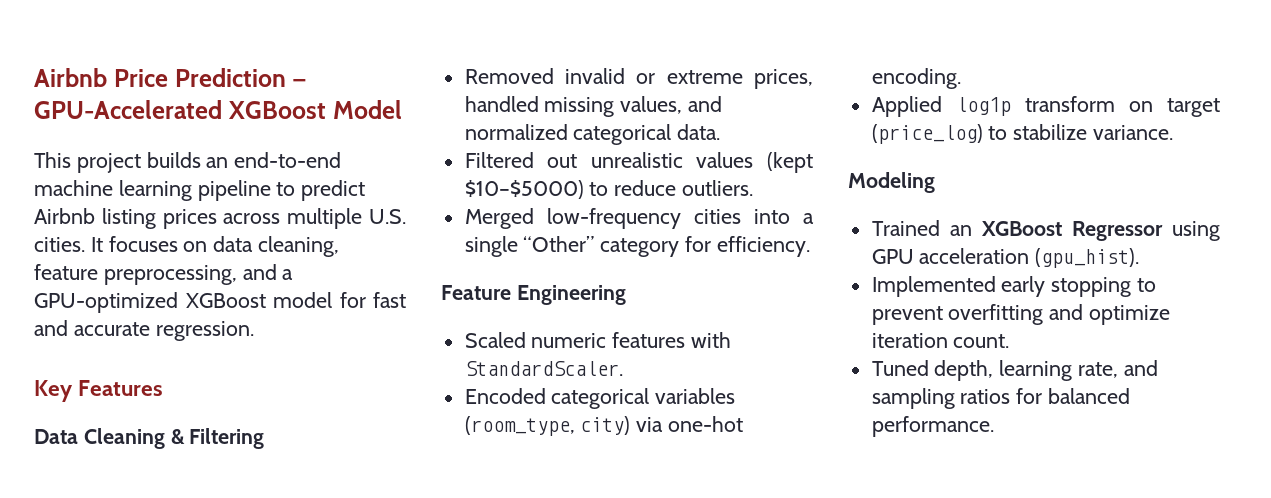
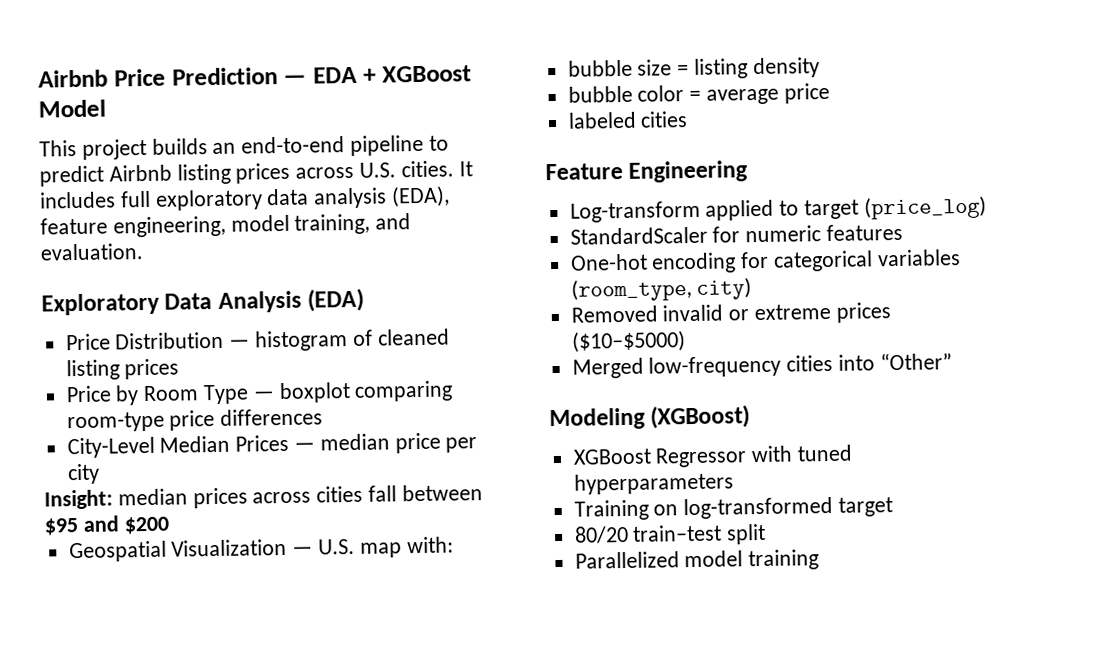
[34,100,222,119] GPU-Accelerated -> [313,66,376,84] EDA +
[34,180,192,201] machine learning -> (346, 145) none
[287,208,363,229] multiple -> (355, 172) none
[108,236,340,257] [34,264,294,285] [34,292,406,313] [34,320,254,341] [34,380,164,402] [34,428,265,449] [464,68,813,89] [464,96,723,117] [464,124,721,145] [464,152,813,173] [464,180,754,199] focuses on data cleaning, feature preprocessing, and a GPU-optimized XGBoost model for fast and accurate regression. // Key Features // Data Cleaning & Filtering // Removed invalid or extreme prices, handled missing values, and normalized categorical data. // Filtered out unrealistic values (kept $10–$5000) to reduce outliers. -> [39,185,451,211] [40,213,412,238] [40,243,143,261] [41,288,365,316] [65,328,450,352] [65,358,180,381] [65,380,454,406] [66,408,324,433] [66,432,478,459] [66,463,100,485] [44,484,483,510] [44,515,170,536] [68,536,454,563] [567,57,820,79] [567,82,830,105] [567,111,689,129] [545,160,749,183] [569,195,987,223] [569,223,904,245] [569,249,961,274] [570,277,753,302] [570,302,891,323] [571,330,686,353] includes full exploratory data analysis (EDA), feature engineering, model training, and evaluation. // Exploratory Data Analysis (EDA) // Price Distribution — histogram of cleaned listing prices // Price by Room Type — boxplot comparing room-type price differences // City-Level Median Prices — median price per city // Insight: median prices across cities fall between $95 and $200 // Geospatial Visualization — U.S. map with: // bubble size = listing density // bubble color = average price // labeled cities // Feature Engineering // Log-transform applied to target (price_log) // StandardScaler for numeric features // One-hot encoding for categorical variables (room_type, city) // Removed invalid or extreme prices ($10–$5000)
[803,213,814,224] [464,236,518,257] a single -> (876, 362) none
[600,236,810,257] [441,285,626,305] [464,332,732,348] [464,361,623,376] [464,388,736,409] [464,416,744,436] [871,68,961,89] [871,96,1220,117] [871,124,1174,144] [848,172,935,193] [871,220,1220,241] [871,248,1140,268] [871,276,1157,297] [871,304,1171,325] [871,333,1010,348] [871,360,1158,381] [871,388,1131,409] [871,416,994,437] category for efficiency. // Feature Engineering // Scaled numeric features with StandardScaler. // Encoded categorical variables (room_type, city) via one-hot encoding. // Applied log1p transform on target (price_log) to stabilize variance. // Modeling // Trained an XGBoost Regressor using GPU acceleration (gpu_hist). // Implemented early stopping to prevent overfitting and optimize iteration count. // Tuned depth, learning rate, and sampling ratios for balanced performance. -> [549,405,751,431] [572,444,854,468] [573,472,734,495] [573,496,894,521] [573,523,767,545] [574,549,820,571] // Modeling (XGBoost) // XGBoost Regressor with tuned hyperparameters // Training on log-transformed target // 80/20 train–test split // Parallelized model training

